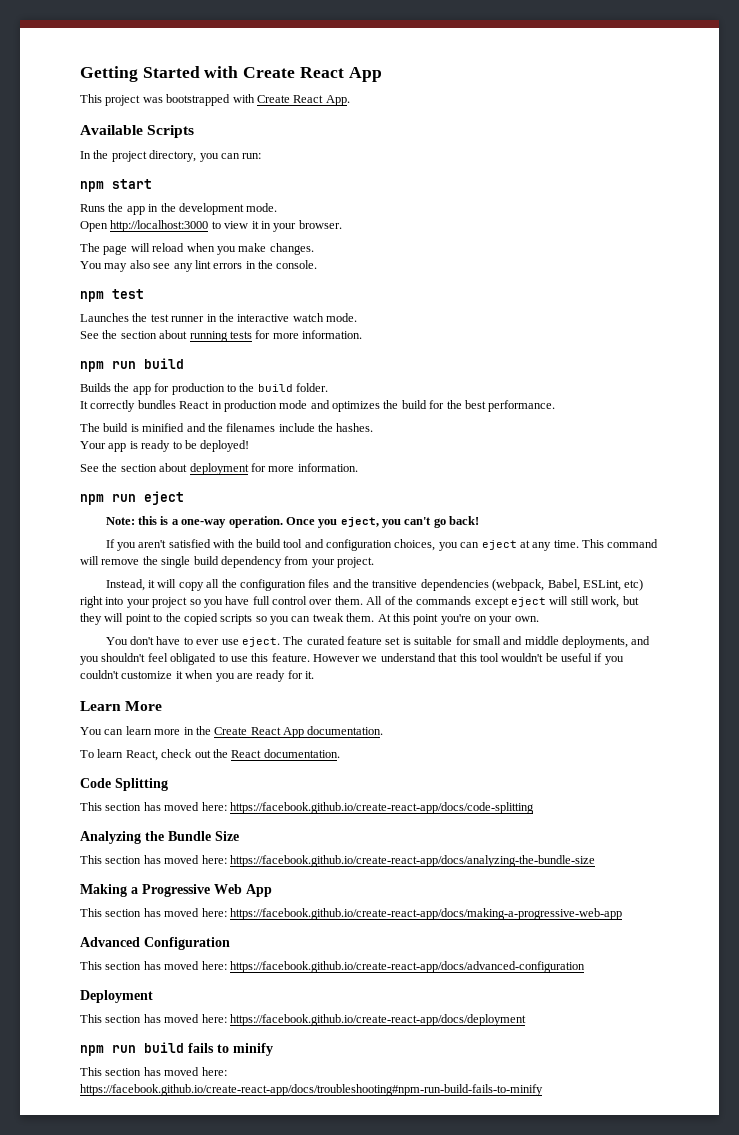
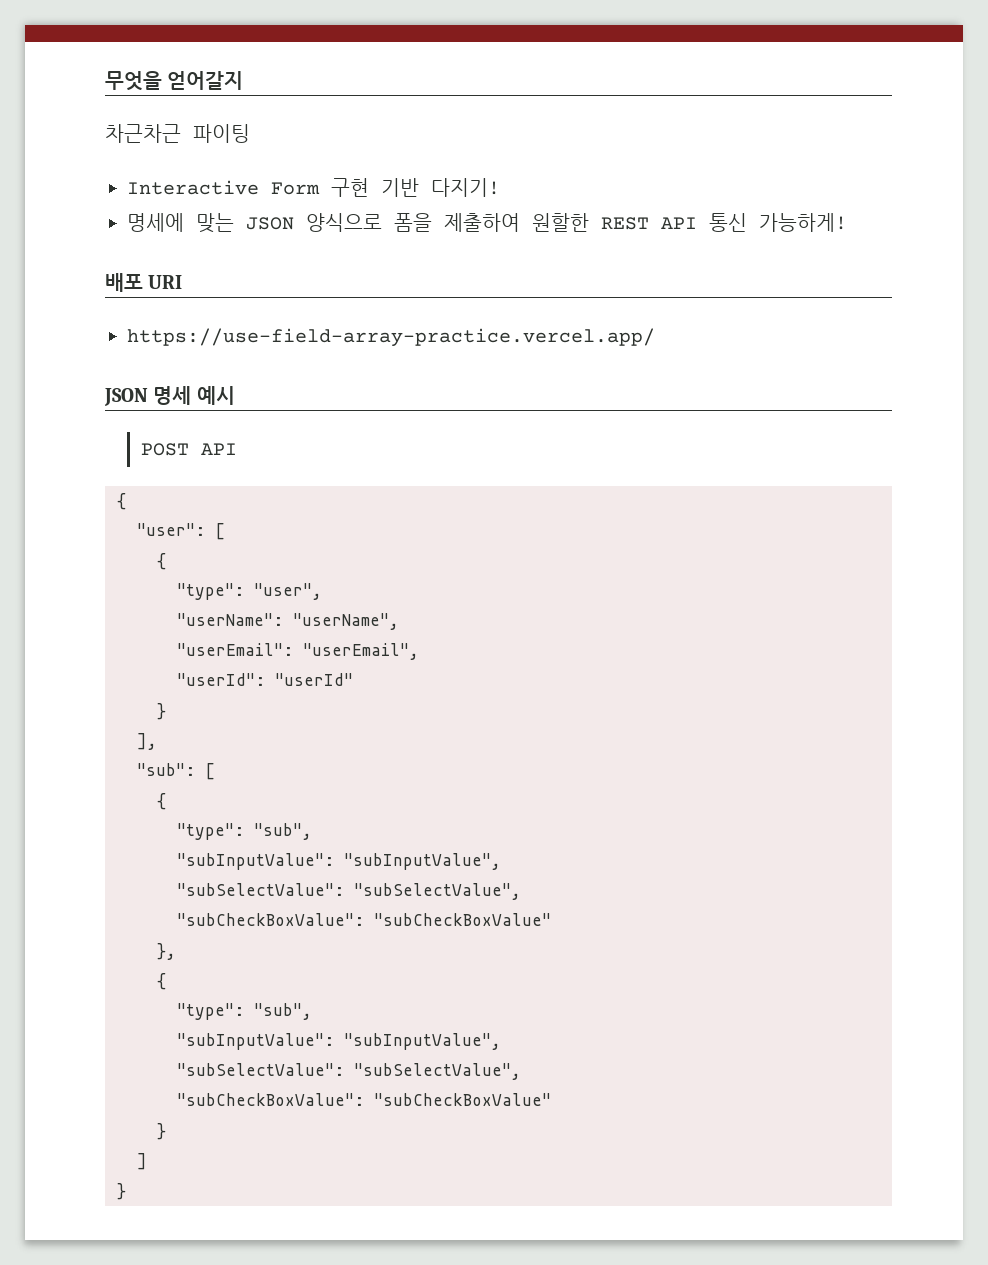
[80,66,382,82] [80,94,350,106] [80,125,195,138] [80,150,262,162] [80,179,152,192] [80,203,278,215] [80,220,342,232] [80,243,314,255] [80,260,318,272] [80,289,144,302] [80,313,357,322] [80,330,362,342] [80,358,184,372] [80,383,328,395] [80,400,556,412] [80,423,374,432] [80,440,250,452] [80,463,358,475] [80,491,184,505] [105,516,480,528] [105,539,659,551] [80,556,374,568] [105,579,644,591] [80,596,639,608] [80,613,539,625] [105,636,651,648] [80,653,624,665] [80,670,314,682] [80,701,163,711] [80,726,384,738] [80,749,340,761] [80,778,168,791] [80,802,534,814] [80,831,239,844] [80,855,595,867] [80,884,272,897] [80,908,622,920] [80,937,230,950] [80,961,585,973] [80,990,153,1003] [80,1014,526,1026] [80,1042,273,1056] [80,1067,227,1076] [80,1084,543,1096] Getting Started with Create React App // This project was bootstrapped with Create React App. // Available Scripts // In the project directory, you can run: // npm start // Runs the app in the development mode. // Open http://localhost:3000 to view it in your browser. // The page will reload when you make changes. // You may also see any lint errors in the console. // npm test // Launches the test runner in the interactive watch mode. // See the section about running tests for more information. // npm run build // Builds the app for production to the build folder. // It correctly bundles React in production mode and optimizes the build for the best performance. // The build is minified and the filenames include the hashes. // Your app is ready to be deployed! // See the section about deployment for more information. // npm run eject // Note: this is a one-way operation. Once you eject, you can't go back! // If you aren't satisfied with the build tool and configuration choices, you can eject at any time. This command will remove the single build dependency from your project. // Instead, it will copy all the configuration files and the transitive dependencies (webpack, Babel, ESLint, etc) right into your project so you have full control over them. All of the commands except eject will still work, but they will point to the copied scripts so you can tweak them. At this point you're on your own. // You don't have to ever use eject. The curated feature set is suitable for small and middle deployments, and you shouldn't feel obligated to use this feature. However we understand that this tool wouldn't be useful if you couldn't customize it when you are ready for it. // Learn More // You can learn more in the Create React App documentation. // To learn React, check out the React documentation. // Code Splitting // This section has moved here: https://facebook.github.io/create-react-app/docs/code-splitting // Analyzing the Bundle Size // This section has moved here: https://facebook.github.io/create-react-app/docs/analyzing-the-bundle-size // Making a Progressive Web App // This section has moved here: https://facebook.github.io/create-react-app/docs/making-a-progressive-web-app // Advanced Configuration // This section has moved here: https://facebook.github.io/create-react-app/docs/advanced-configuration // Deployment // This section has moved here: https://facebook.github.io/create-react-app/docs/deployment // npm run build fails to minify // This section has moved here: https://facebook.github.io/create-react-app/docs/troubleshooting#npm-run-build-fails-to-minify -> [105,71,244,91] [105,124,250,143] [127,178,500,197] [127,213,847,233] [105,273,183,292] [127,328,655,347] [104,386,235,406] [140,443,237,456] [117,493,126,510] [137,523,225,540] [157,553,166,570] [177,583,322,600] [177,613,399,630] [177,643,419,660] [177,673,353,686] [157,703,166,720] [137,733,157,750] [137,763,215,780] [157,793,166,810] [177,823,312,840] [177,853,501,870] [177,883,521,900] [177,913,551,926] [157,943,176,960] [157,973,166,990] [177,1003,312,1020] [177,1033,501,1050] [177,1063,521,1080] [177,1093,551,1106] [157,1123,166,1140] [137,1153,147,1170] [117,1183,126,1200] 무엇을 얻어갈지 // 차근차근 파이팅 // Interactive Form 구현 기반 다지기! // 명세에 맞는 JSON 양식으로 폼을 제출하여 원할한 REST API 통신 가능하게! // 배포 URI // https://use-field-array-practice.vercel.app/ // JSON 명세 예시 // POST API // { // "user": [ // { // "type": "user", // "userName": "userName", // "userEmail": "userEmail", // "userId": "userId" // } // ], // "sub": [ // { // "type": "sub", // "subInputValue": "subInputValue", // "subSelectValue": "subSelectValue", // "subCheckBoxValue": "subCheckBoxValue" // }, // { // "type": "sub", // "subInputValue": "subInputValue", // "subSelectValue": "subSelectValue", // "subCheckBoxValue": "subCheckBoxValue" // } // ] // }

